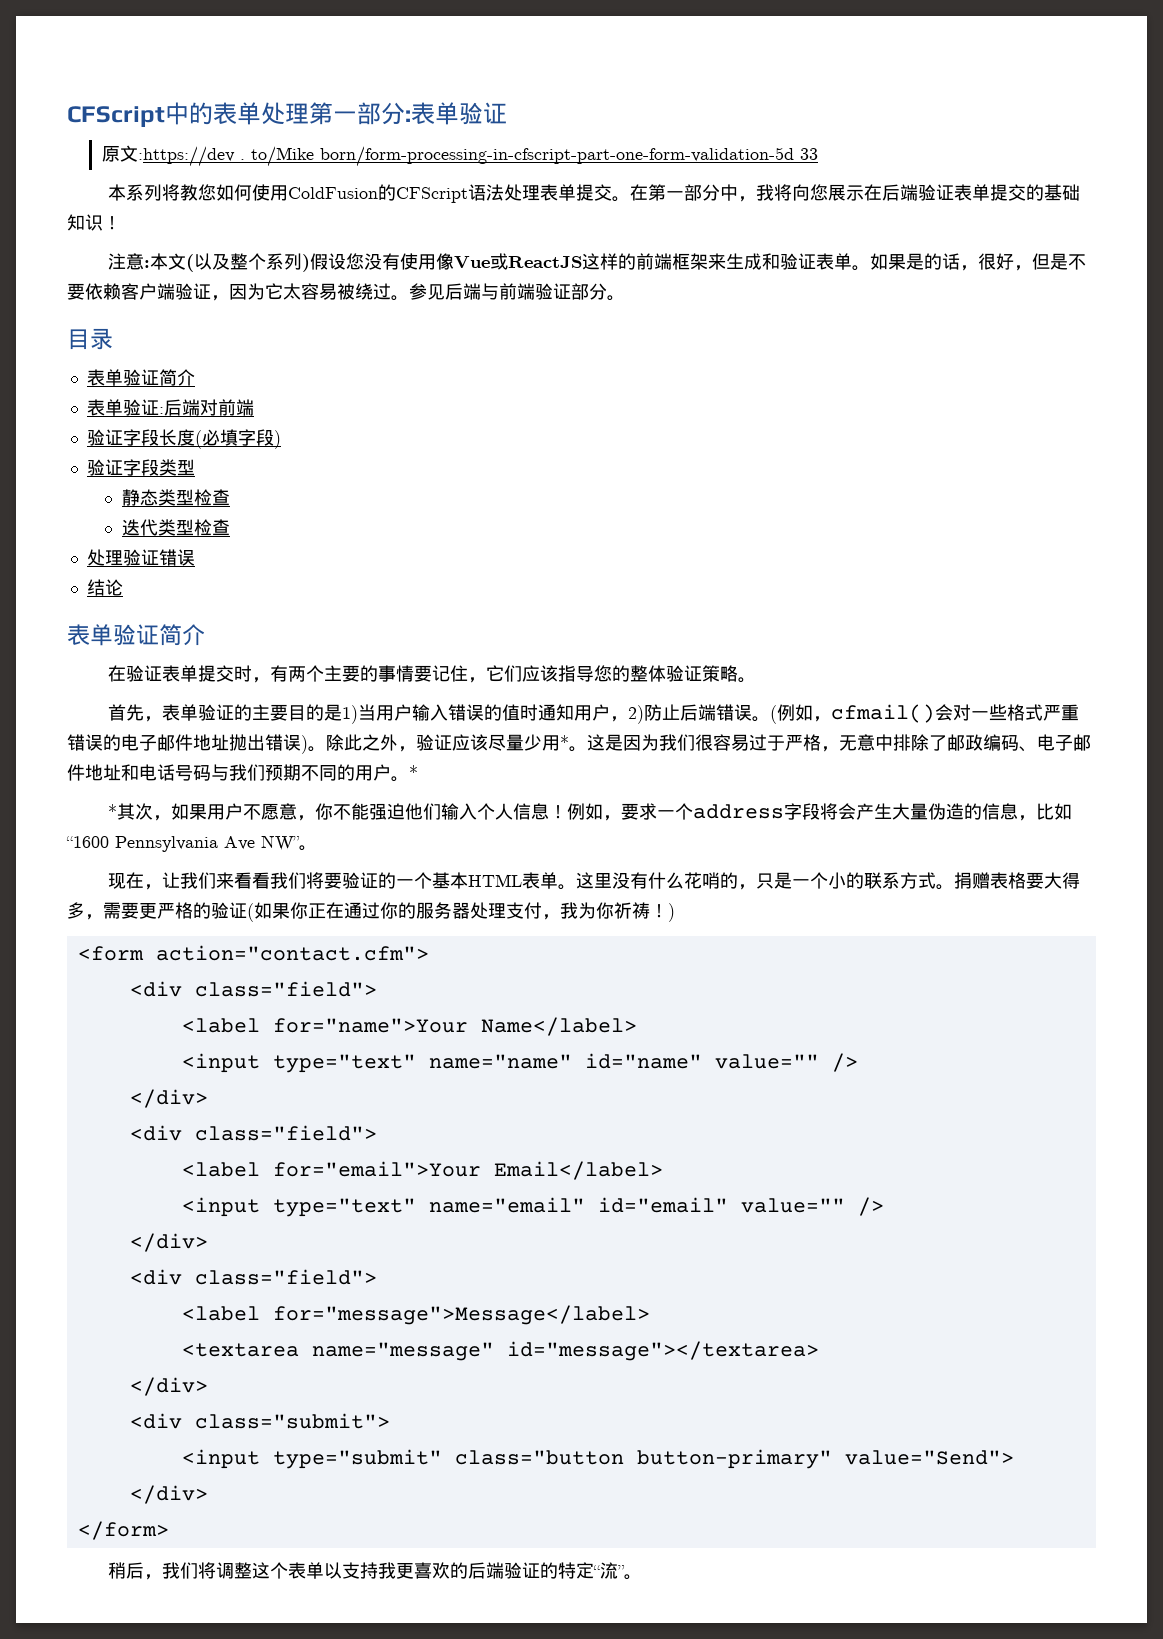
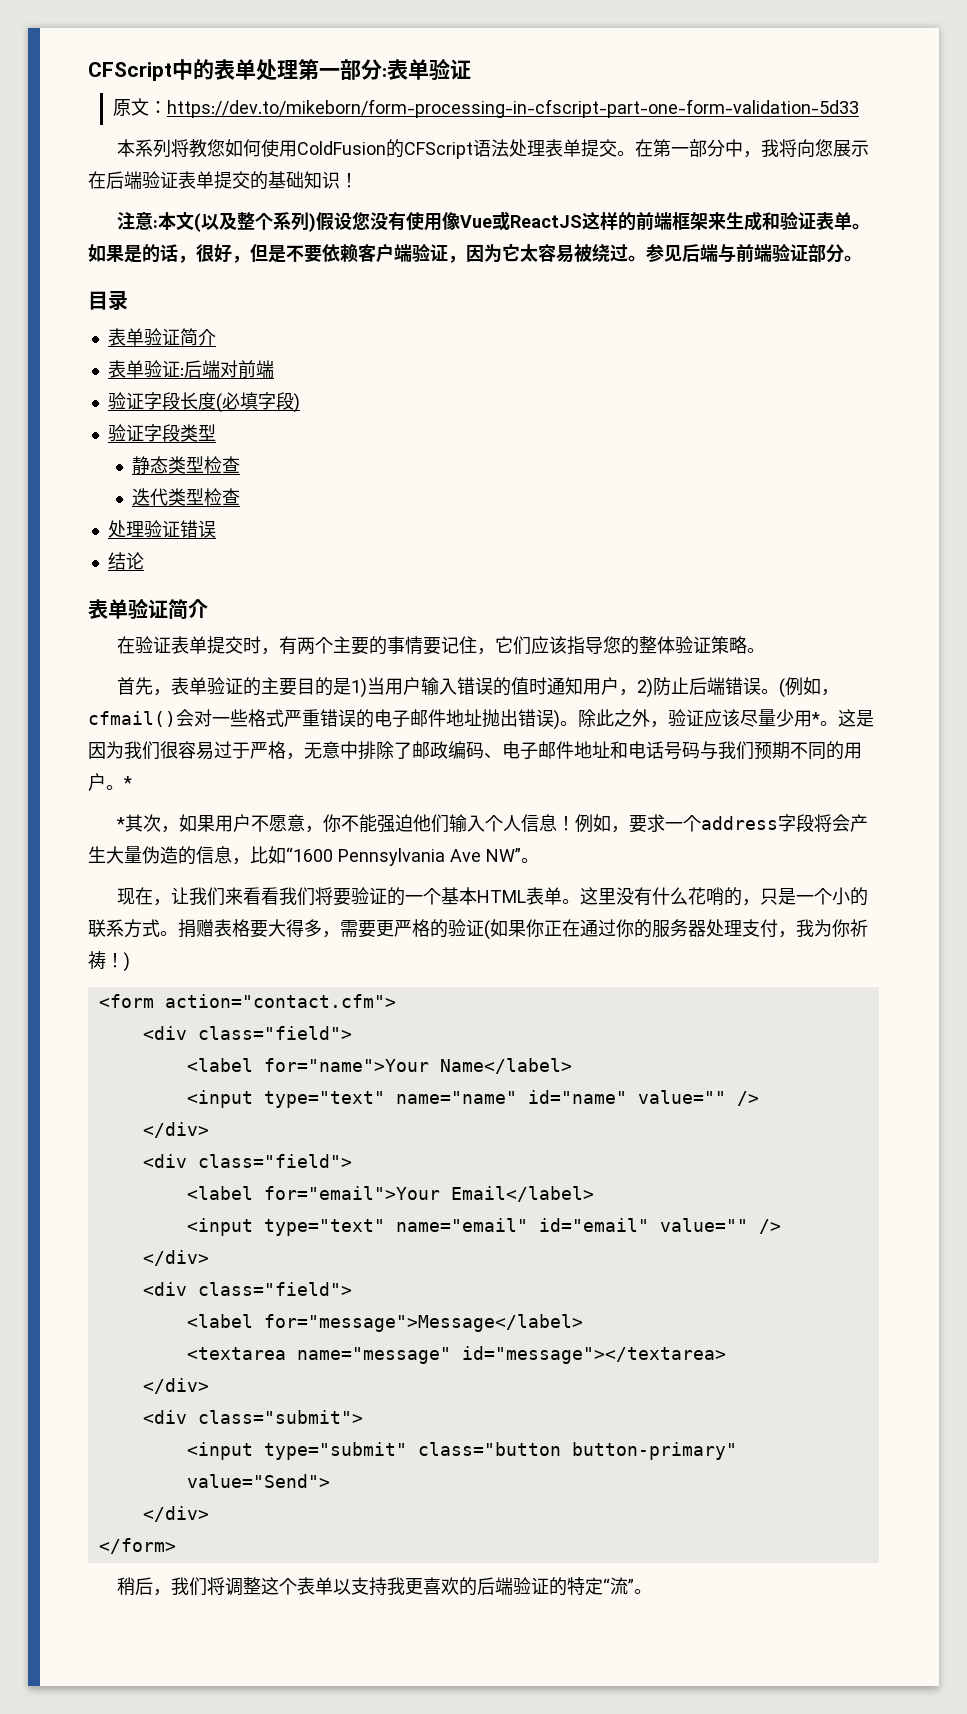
[137,146,818,167] :https://dev . to/Mike born/form-processing-in-cfscript-part-one-form-validation-5d 33 -> [148,99,859,118] ：https://dev.to/mikeborn/form-processing-in-cfscript-part-one-form-validation-5d33

